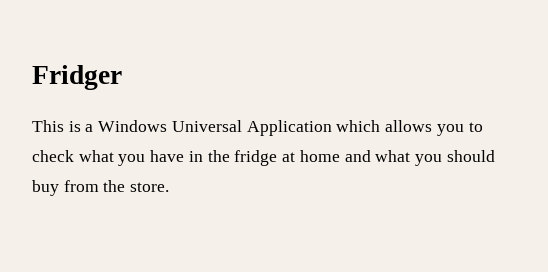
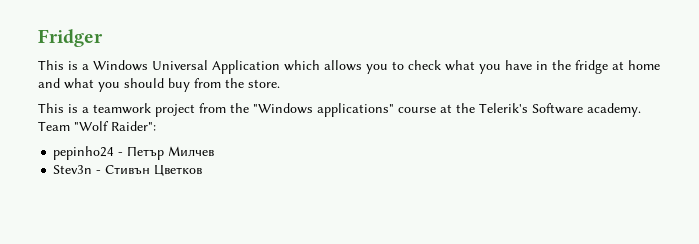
(170, 187) none -> [38,103,641,117] [38,121,156,131] [53,146,215,160] [53,165,203,176] // This is a teamwork project from the "Windows applications" course at the Telerik's Software academy. Team "Wolf Raider": // pepinho24 - Петър Милчев // Stev3n - Стивън Цветков

